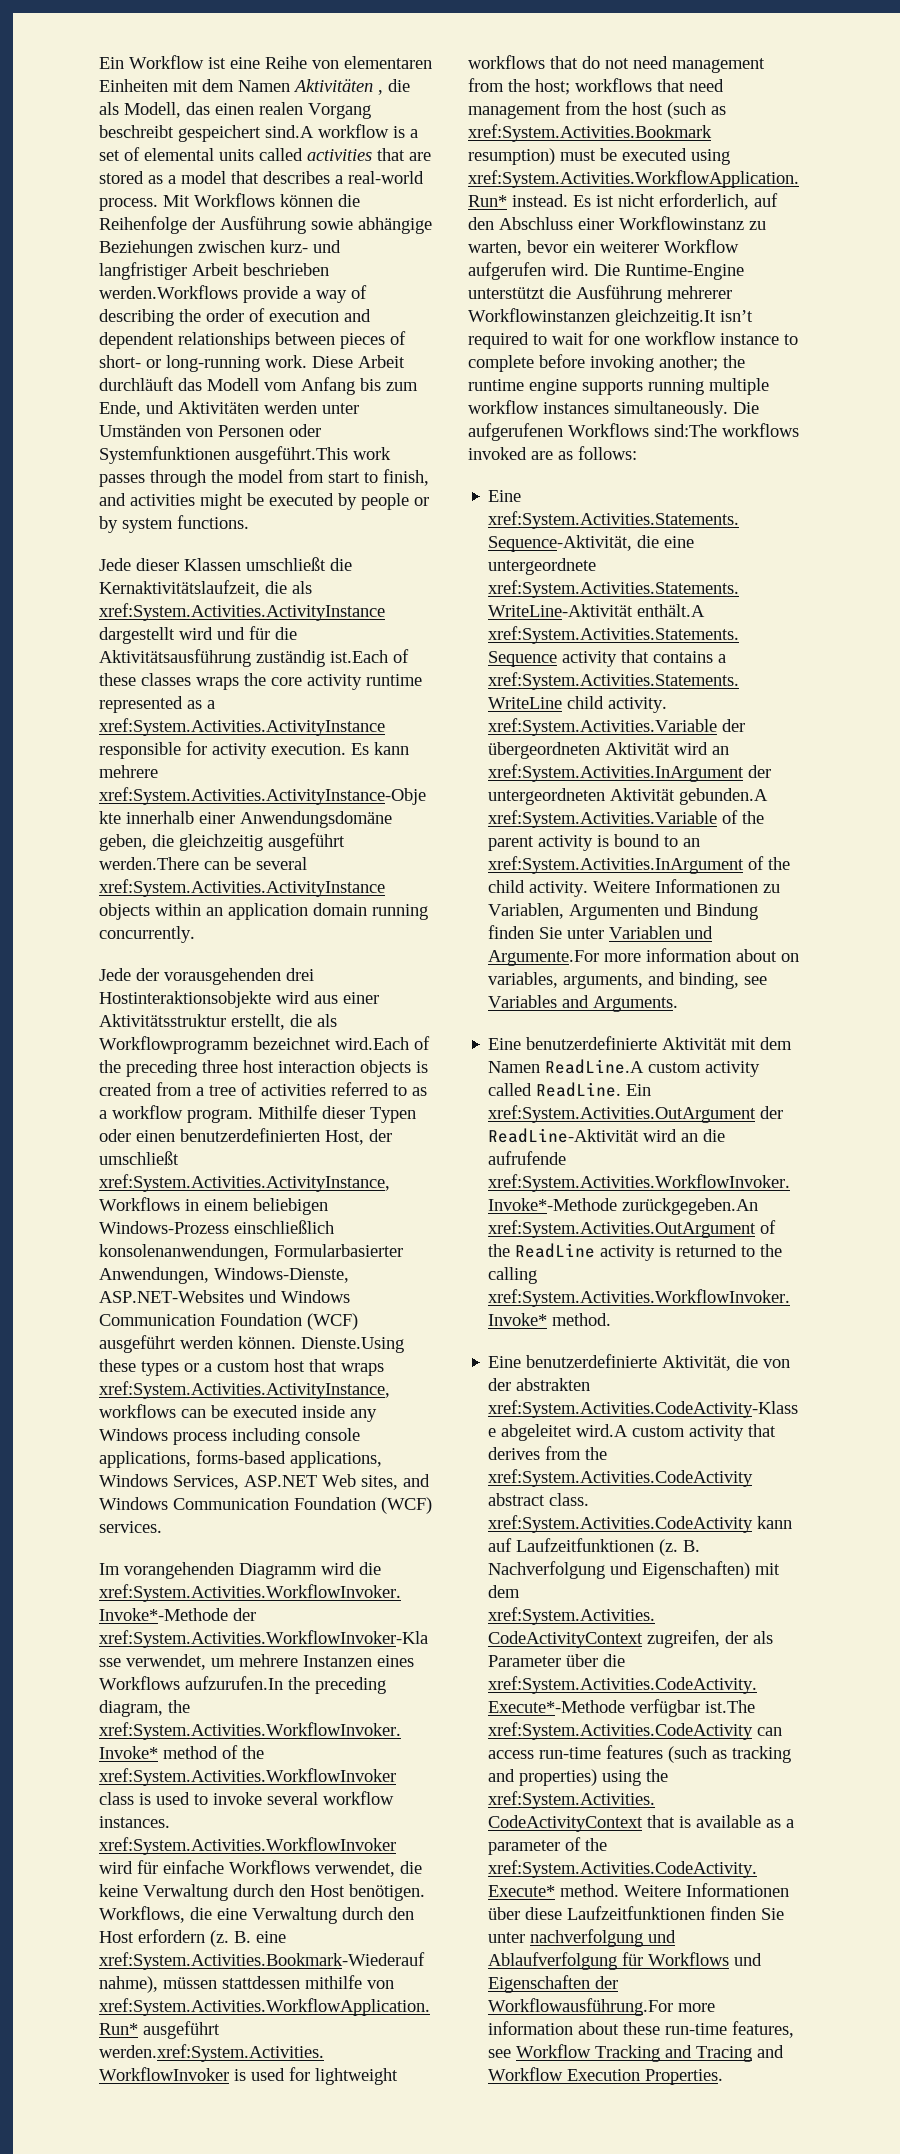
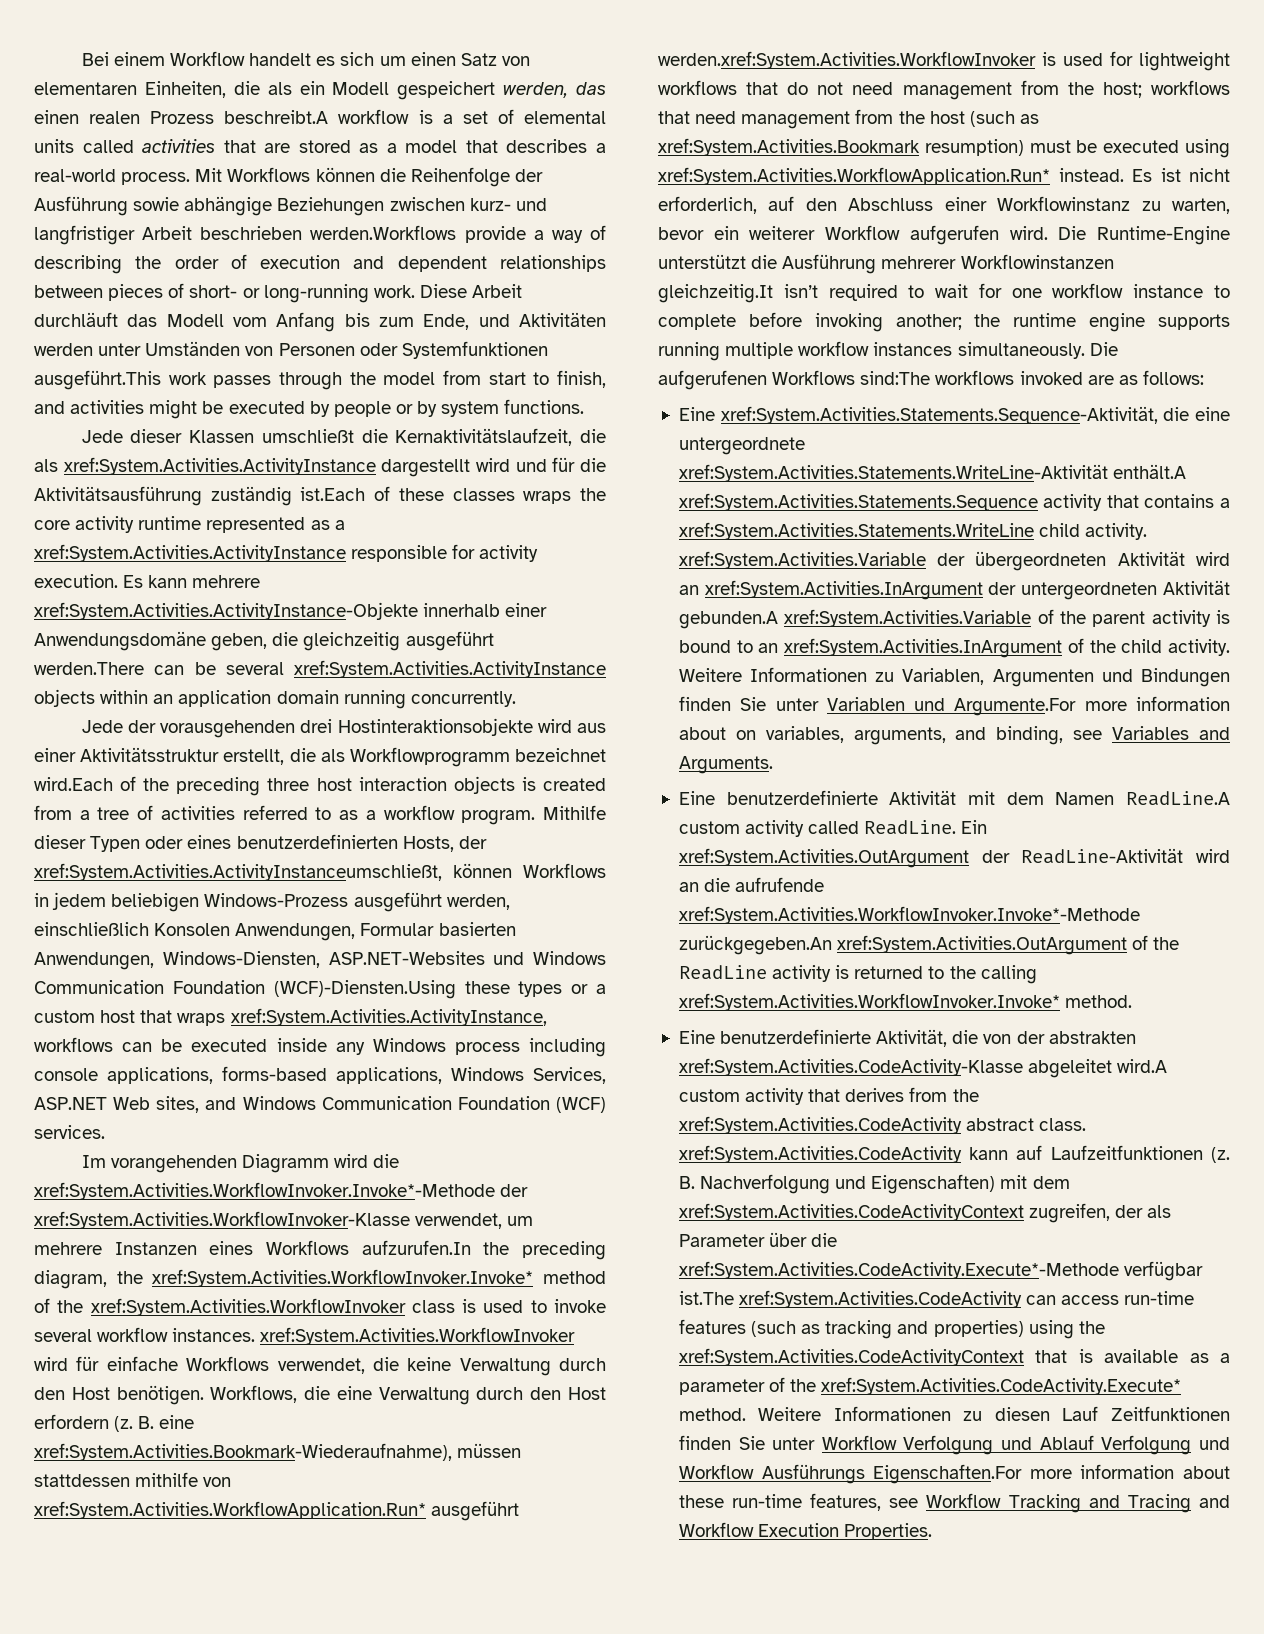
[99,55,432,69] [99,79,410,95] [99,102,371,119] [99,125,314,142] Ein Workflow ist eine Reihe von elementaren Einheiten mit dem Namen Aktivitäten , die als Modell, das einen realen Vorgang beschreibt gespeichert sind.A -> [81,51,530,66] [34,81,606,100] [34,110,329,124] Bei einem Workflow handelt es sich um einen Satz von elementaren Einheiten, die als ein Modell gespeichert werden, das einen realen Prozess beschreibt.A
[136,1128,392,1145] [99,1151,179,1165] [99,1174,390,1192] einen benutzerdefinierten Host, der umschließt xref:System.Activities.ActivityInstance, -> [187,834,487,852] [34,863,512,881] eines benutzerdefinierten Hosts, der xref:System.Activities.ActivityInstanceumschließt, können
[204,1199,249,1211] einem -> [52,892,107,910] jedem
[234,1220,334,1234] [99,1244,403,1261] [99,1267,349,1284] einschließlich konsolenanwendungen, Formularbasierter Anwendungen, Windows-Dienste, -> [353,892,510,912] [34,922,516,941] [34,951,320,970] ausgeführt werden, einschließlich Konsolen Anwendungen, Formular basierten Anwendungen, Windows-Diensten,
[307,1313,358,1330] [99,1335,404,1353] (WCF) ausgeführt werden können. Dienste.Using -> [273,980,456,999] (WCF)-Diensten.Using
[696,903,759,920] Bindung -> [1141,668,1230,687] Bindungen
[488,1906,785,1920] [488,1929,677,1947] [488,1952,763,1970] [488,1975,619,1993] [488,1998,674,2016] über diese Laufzeitfunktionen finden Sie unter nachverfolgung und Ablaufverfolgung für Workflows und Eigenschaften der Workflowausführung.For -> [963,1406,1230,1421] [678,1435,1230,1455] [678,1464,1023,1484] zu diesen Lauf Zeitfunktionen finden Sie unter Workflow Verfolgung und Ablauf Verfolgung und Workflow Ausführungs Eigenschaften.For

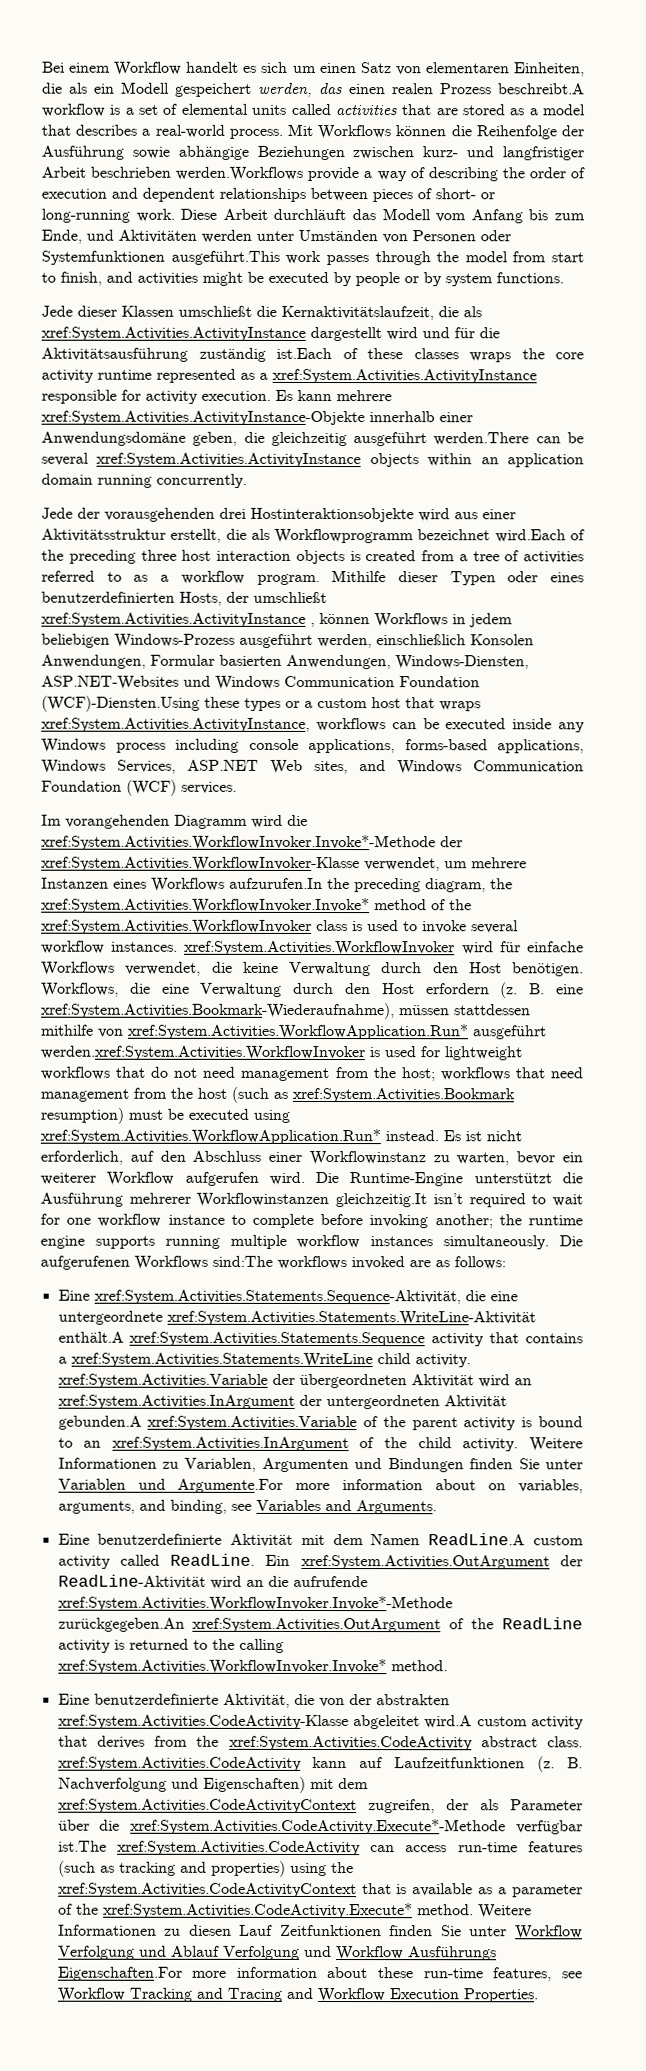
[34,863,442,881] xref:System.Activities.ActivityInstanceumschließt, -> [253,591,327,604] [41,612,315,627] umschließt xref:System.Activities.ActivityInstance ,

